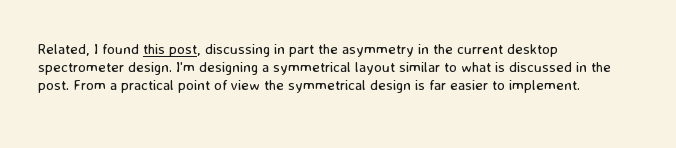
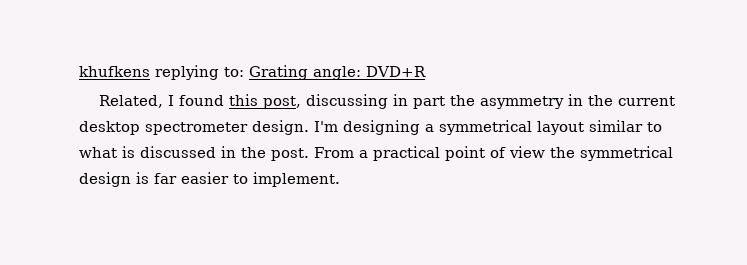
(38, 50) none -> [79,65,426,80] khufkens replying to: Grating angle: DVD+R //

